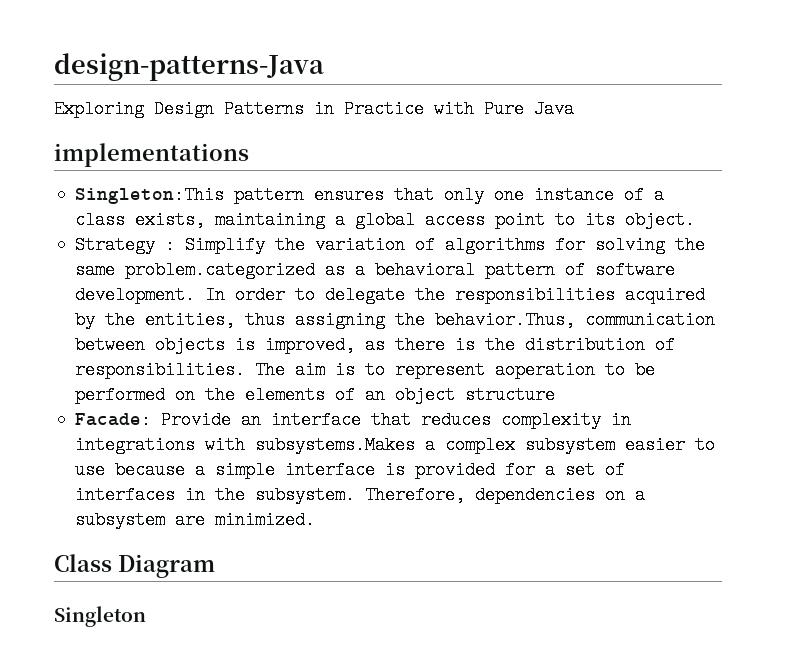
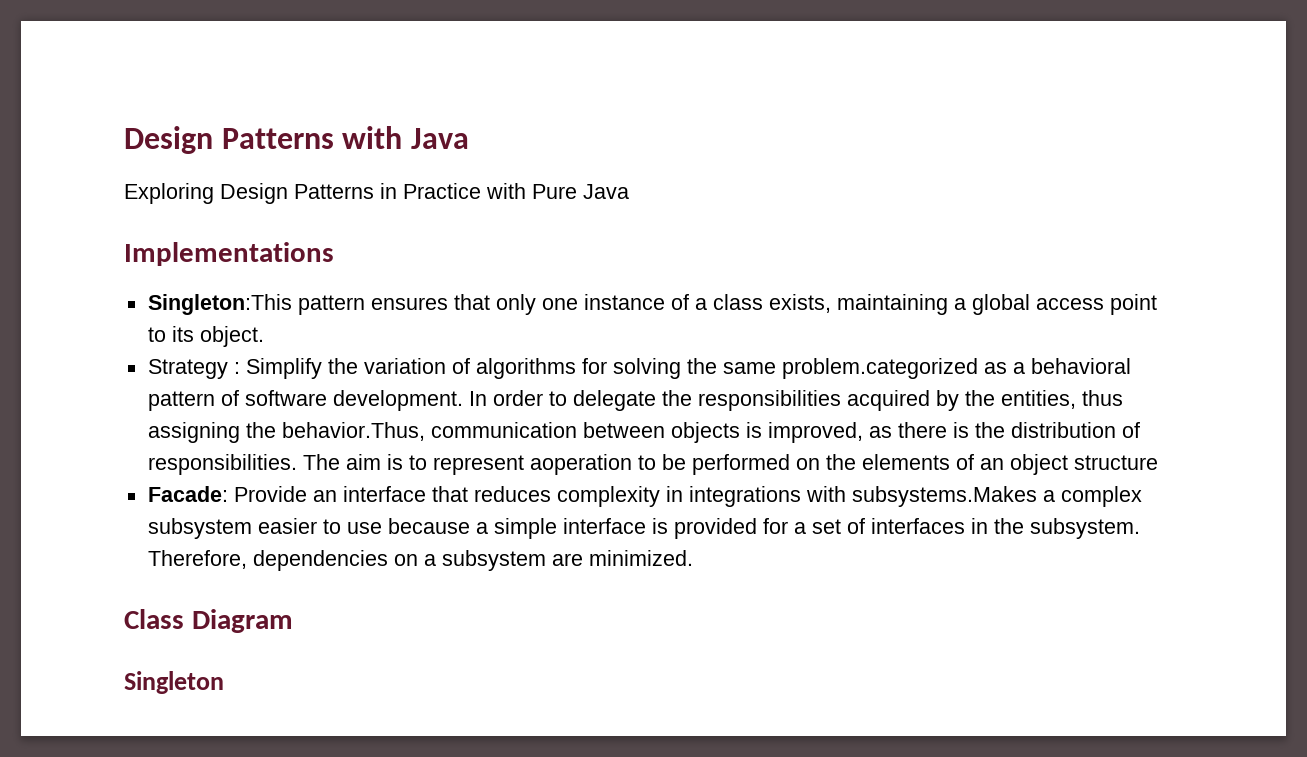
[54,53,324,81] design-patterns-Java -> [124,126,469,154] Design Patterns with Java
[54,143,249,167] implementations -> [124,242,334,266] Implementations

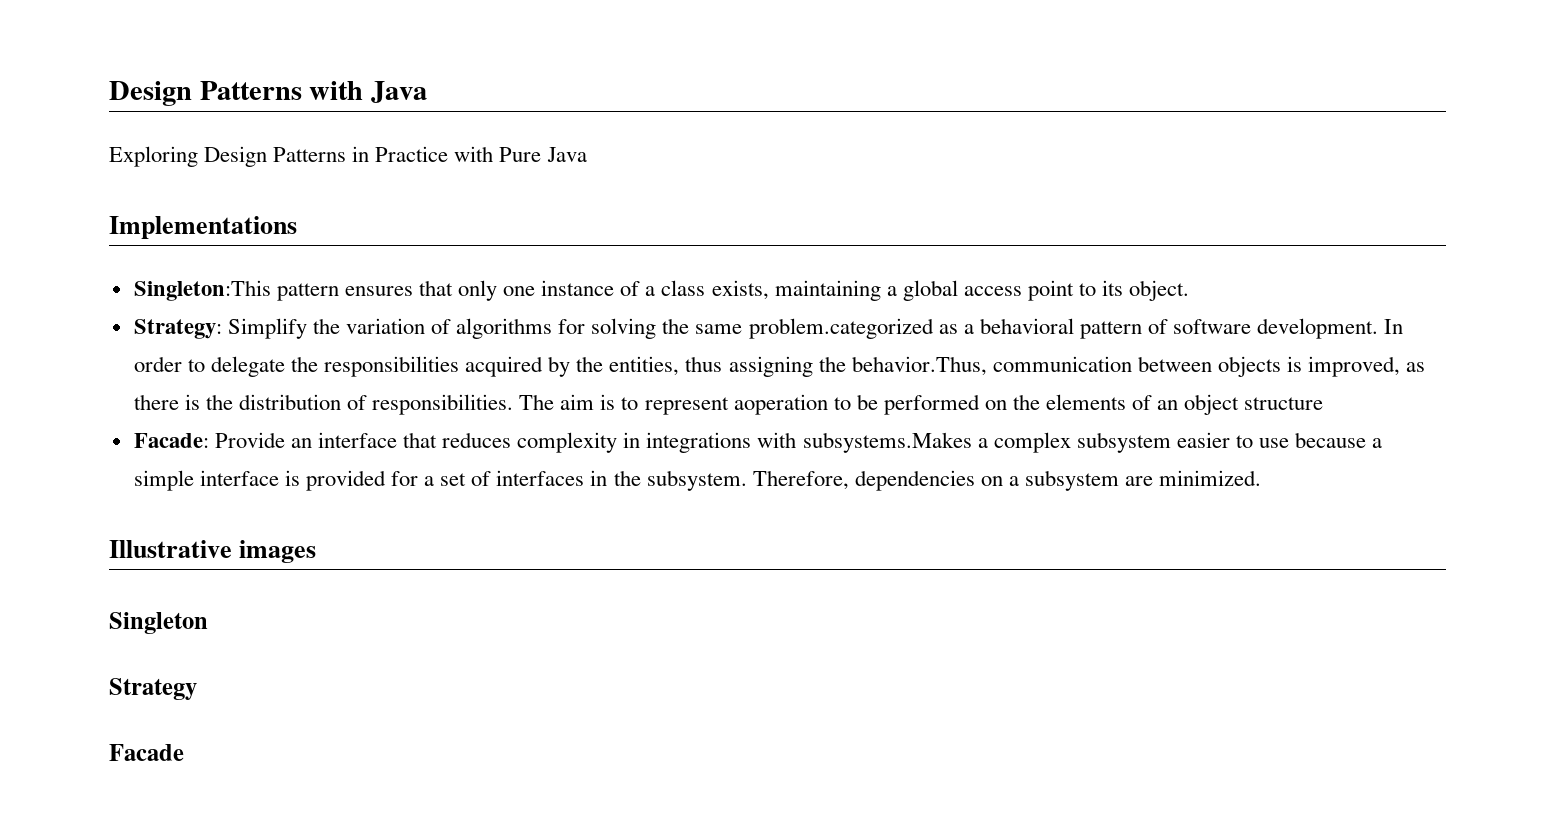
[147,359,240,379] Strategy : -> [133,319,222,339] Strategy:
[124,609,293,633] Class Diagram -> [109,540,317,563] Illustrative images
(224, 682) none -> [109,678,197,700] [109,744,184,761] // Strategy // Facade

